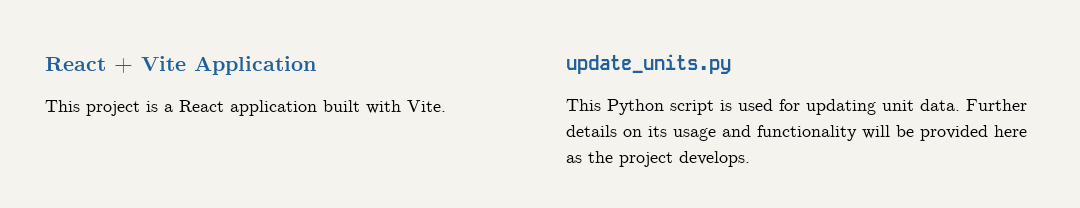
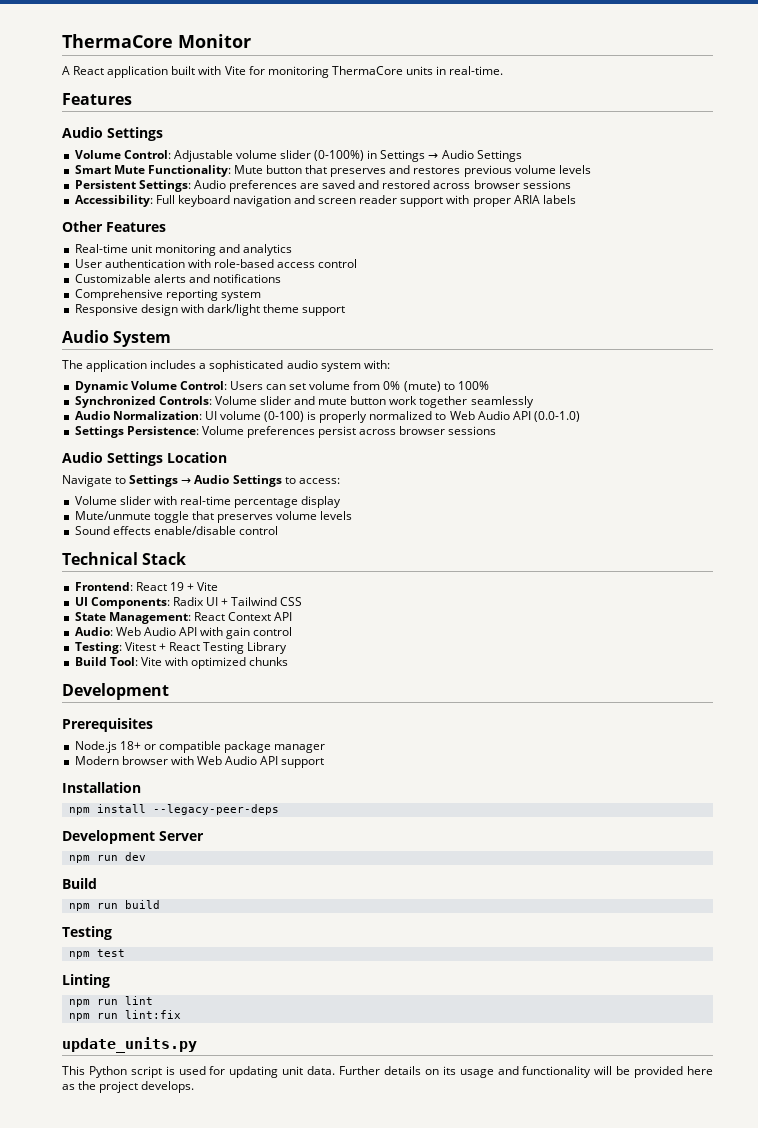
[45,56,316,75] [45,100,446,116] React + Vite Application // This project is a React application built with Vite. -> [62,34,251,48] [62,66,504,78] [62,93,132,105] [62,127,163,141] [74,150,522,162] [74,165,591,177] [74,180,571,192] [74,195,576,207] [62,221,166,232] [74,244,293,256] [74,259,358,268] [74,274,281,283] [74,289,261,301] [74,304,346,316] [62,330,172,347] [62,360,390,372] [74,381,489,393] [74,396,534,408] [74,411,580,423] [74,426,497,438] [62,452,227,466] [62,475,340,487] [74,496,342,508] [74,511,353,523] [74,526,278,535] [62,552,187,565] [74,582,219,591] [74,597,303,609] [74,612,293,624] [74,627,293,639] [74,642,288,654] [74,657,289,669] [62,683,169,700] [62,718,153,732] [74,741,326,753] [74,756,325,768] [62,782,141,793] [68,804,279,815] [62,830,204,844] [68,852,146,863] [62,878,97,889] [68,900,160,911] [62,926,112,940] [68,949,125,959] [62,974,110,988] [68,996,153,1007] [68,1010,181,1021] ThermaCore Monitor // A React application built with Vite for monitoring ThermaCore units in real-time. // Features // Audio Settings // Volume Control: Adjustable volume slider (0-100%) in Settings → Audio Settings // Smart Mute Functionality: Mute button that preserves and restores previous volume levels // Persistent Settings: Audio preferences are saved and restored across browser sessions // Accessibility: Full keyboard navigation and screen reader support with proper ARIA labels // Other Features // Real-time unit monitoring and analytics // User authentication with role-based access control // Customizable alerts and notifications // Comprehensive reporting system // Responsive design with dark/light theme support // Audio System // The application includes a sophisticated audio system with: // Dynamic Volume Control: Users can set volume from 0% (mute) to 100% // Synchronized Controls: Volume slider and mute button work together seamlessly // Audio Normalization: UI volume (0-100) is properly normalized to Web Audio API (0.0-1.0) // Settings Persistence: Volume preferences persist across browser sessions // Audio Settings Location // Navigate to Settings → Audio Settings to access: // Volume slider with real-time percentage display // Mute/unmute toggle that preserves volume levels // Sound effects enable/disable control // Technical Stack // Frontend: React 19 + Vite // UI Components: Radix UI + Tailwind CSS // State Management: React Context API // Audio: Web Audio API with gain control // Testing: Vitest + React Testing Library // Build Tool: Vite with optimized chunks // Development // Prerequisites // Node.js 18+ or compatible package manager // Modern browser with Web Audio API support // Installation // npm install --legacy-peer-deps // Development Server // npm run dev // Build // npm run build // Testing // npm test // Linting // npm run lint // npm run lint:fix

